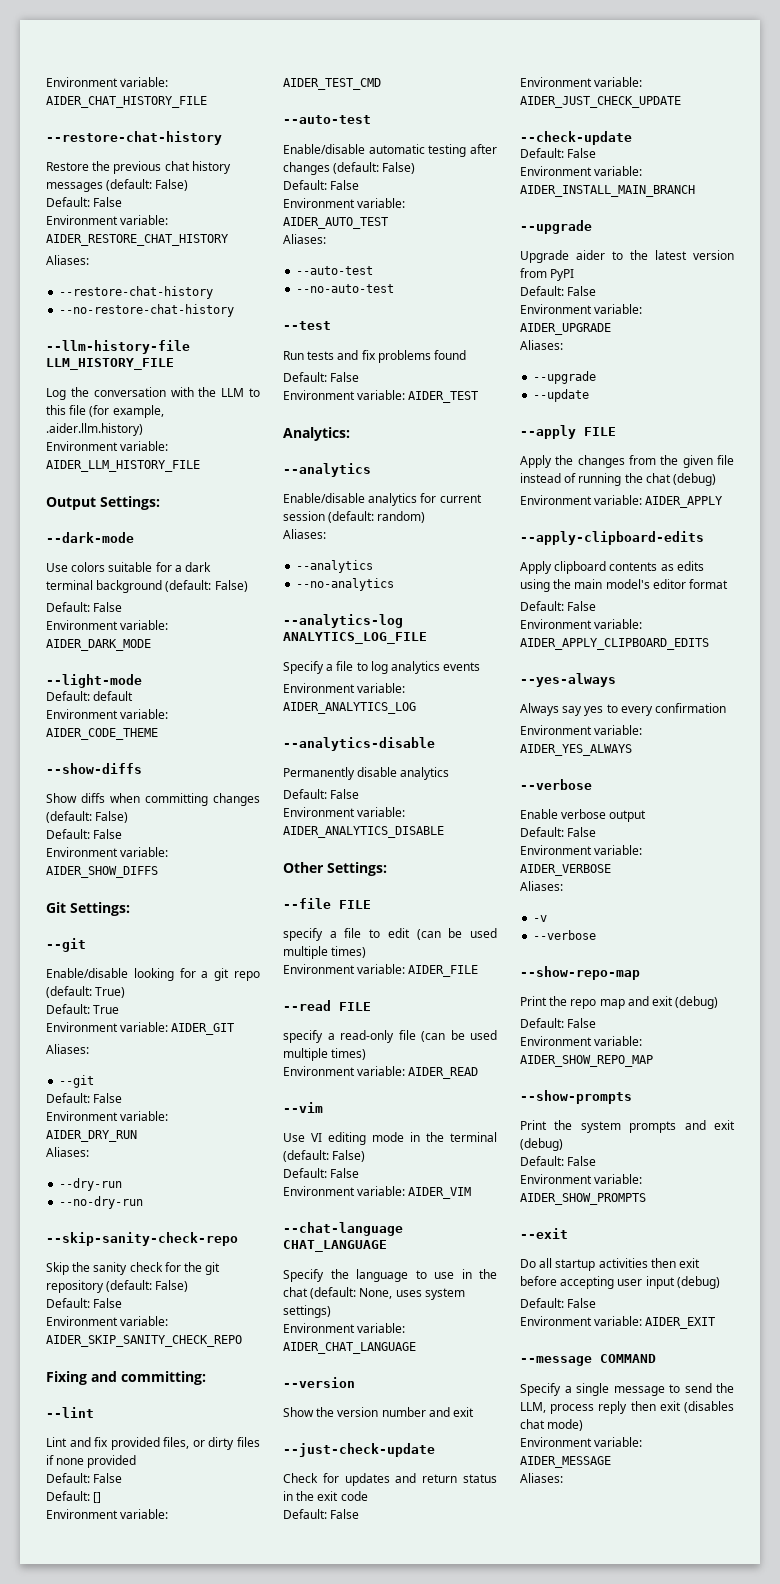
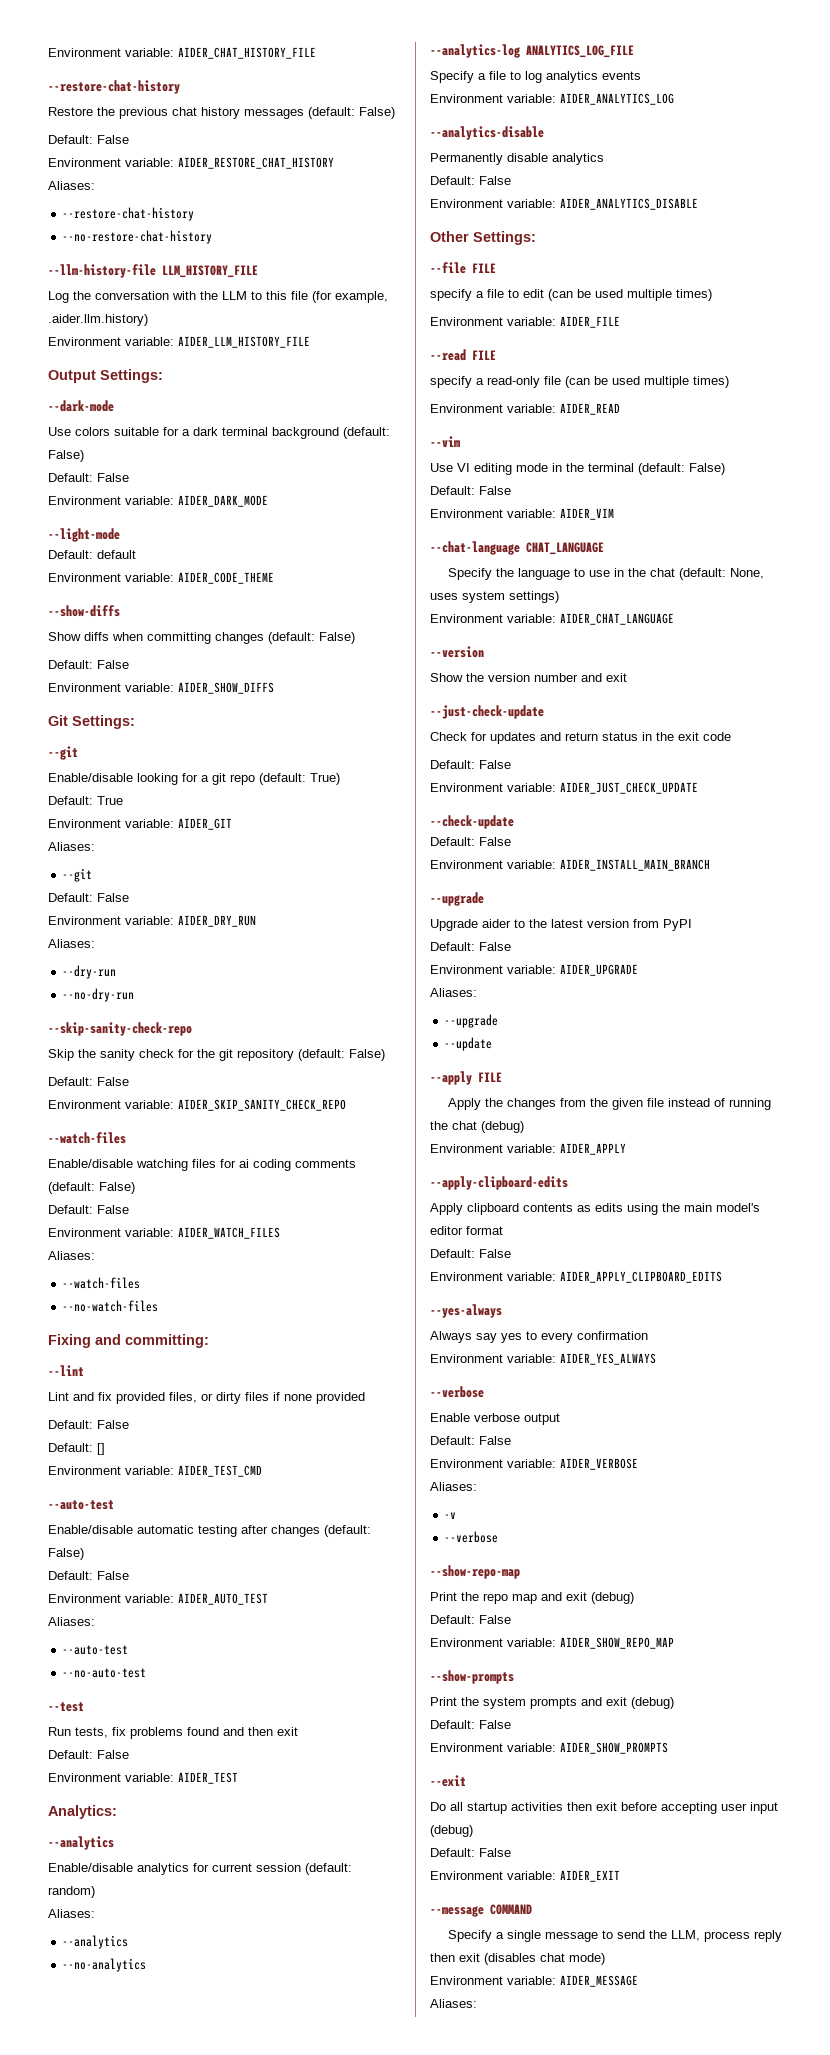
(242, 1341) none -> [48,1132,126,1144] [48,1159,356,1171] [48,1182,135,1194] [48,1205,129,1214] [48,1227,280,1239] [48,1251,95,1260] [62,1277,141,1289] [62,1300,159,1312] // --watch-files // Enable/disable watching files for ai coding comments (default: False) // Default: False // Environment variable: AIDER_WATCH_FILES // Aliases: // --watch-files // --no-watch-files
[307,350,359,360] tests and -> [75,1727,108,1738] tests,
(467, 355) none -> [223,1727,298,1736] and then exit

